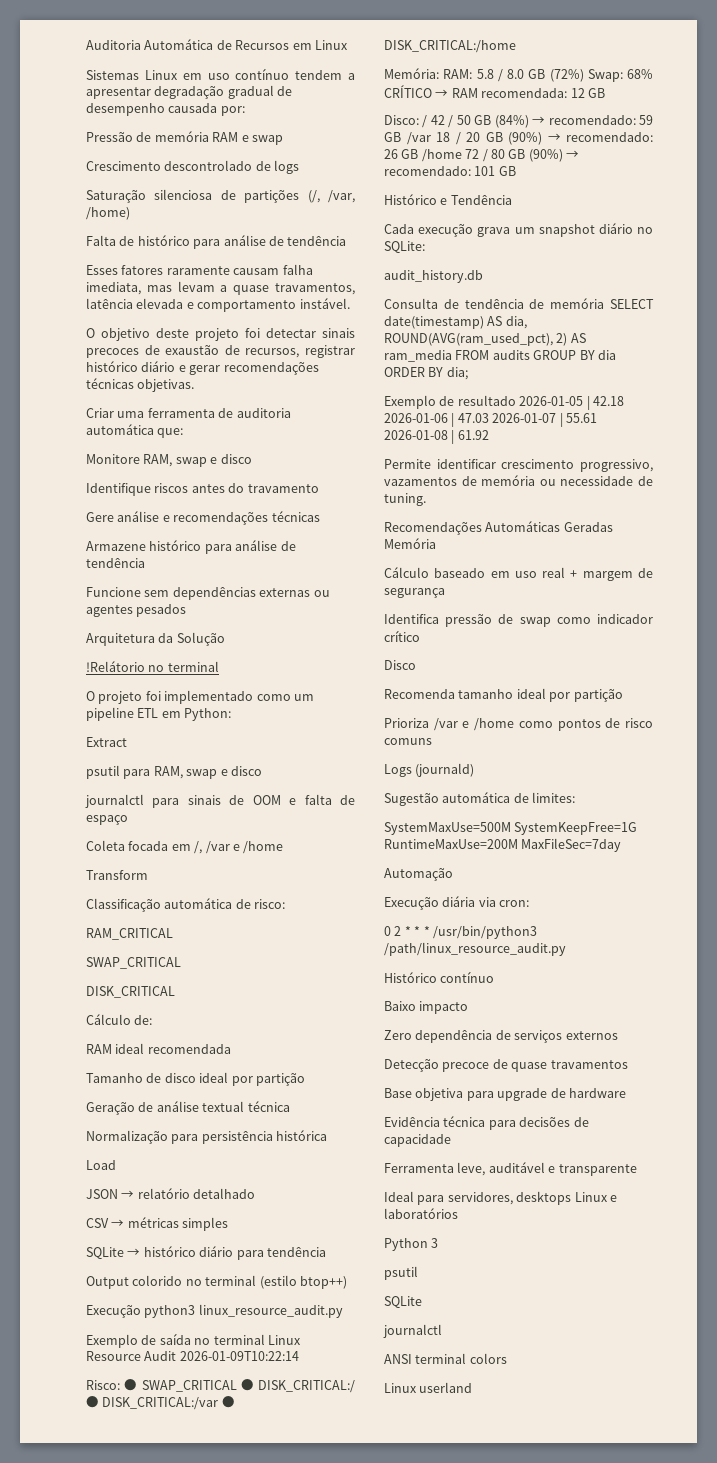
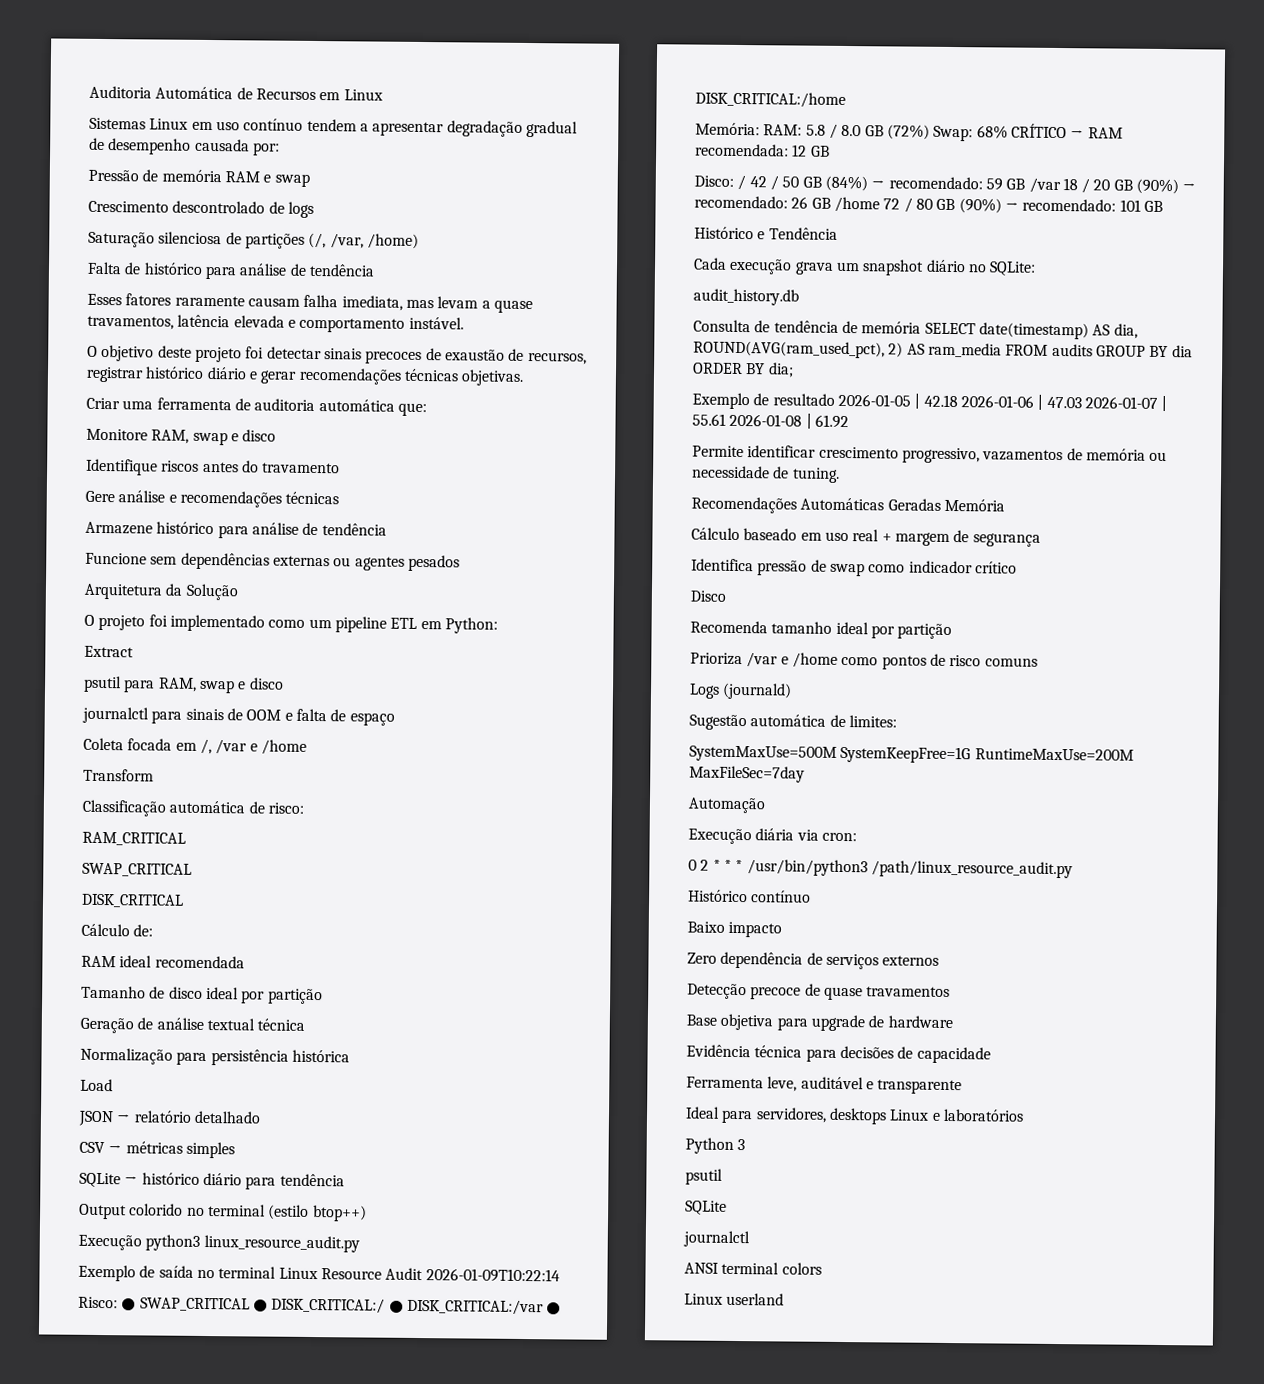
[86,661,219,672] // !Relátorio no terminal -> (238, 592) none

